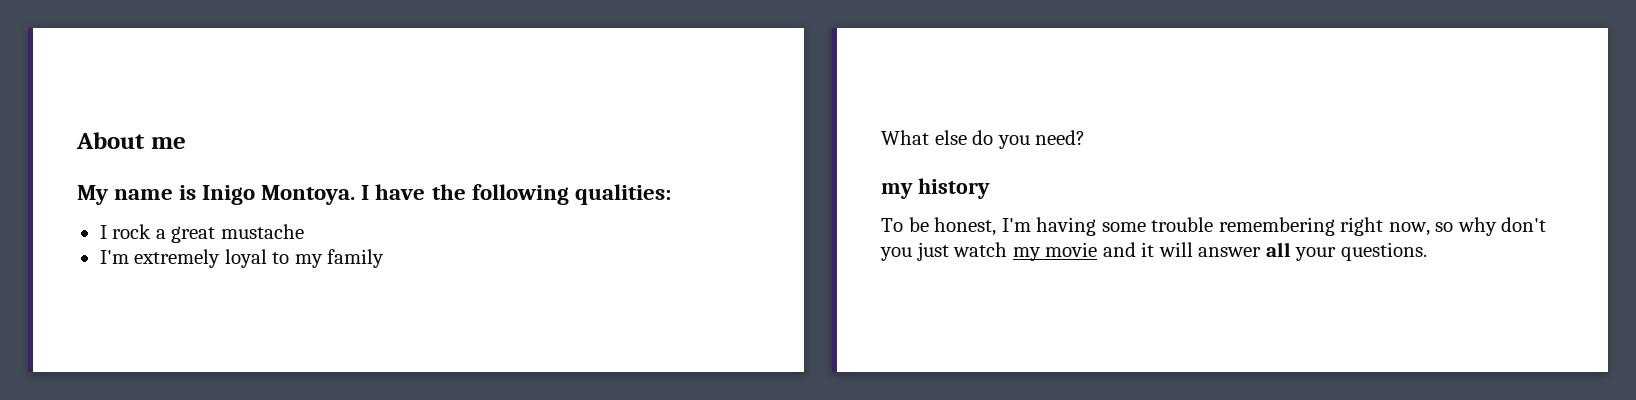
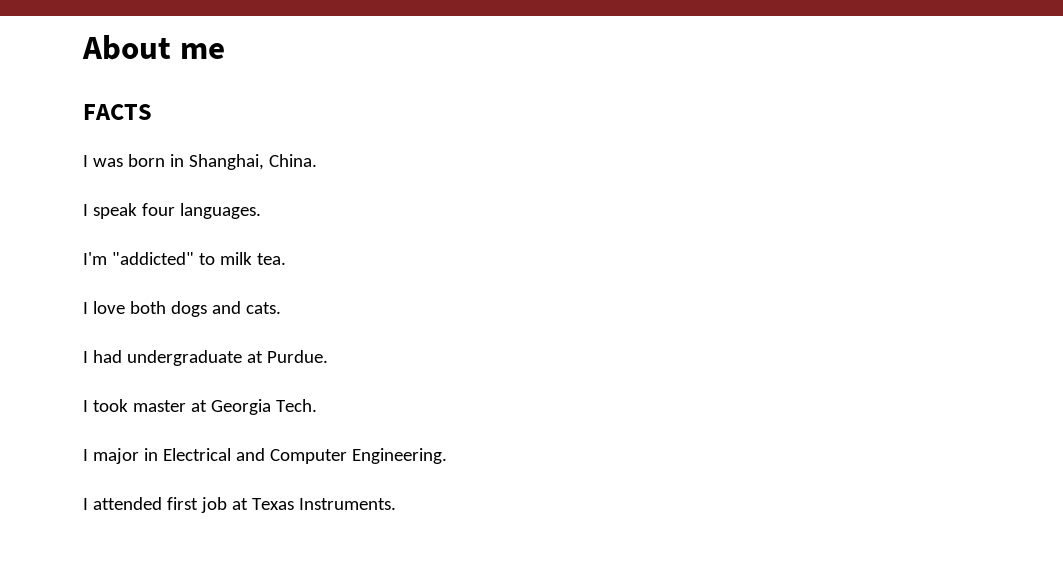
[77,184,671,205] [99,224,304,243] [99,249,385,268] [881,130,1086,149] [881,178,990,199] [881,217,1547,236] [880,242,1427,261] My name is Inigo Montoya. I have the following qualities: // I rock a great mustache // I'm extremely loyal to my family // What else do you need? // my history // To be honest, I'm having some trouble remembering right now, so why don't you just watch my movie and it will answer all your questions. -> [83,104,152,120] [83,154,317,170] [83,203,261,219] [83,252,286,265] [83,301,281,317] [83,350,328,366] [83,399,317,415] [83,448,447,464] [83,497,396,513] FACTS // I was born in Shanghai, China. // I speak four languages. // I'm "addicted" to milk tea. // I love both dogs and cats. // I had undergraduate at Purdue. // I took master at Georgia Tech. // I major in Electrical and Computer Engineering. // I attended first job at Texas Instruments.

